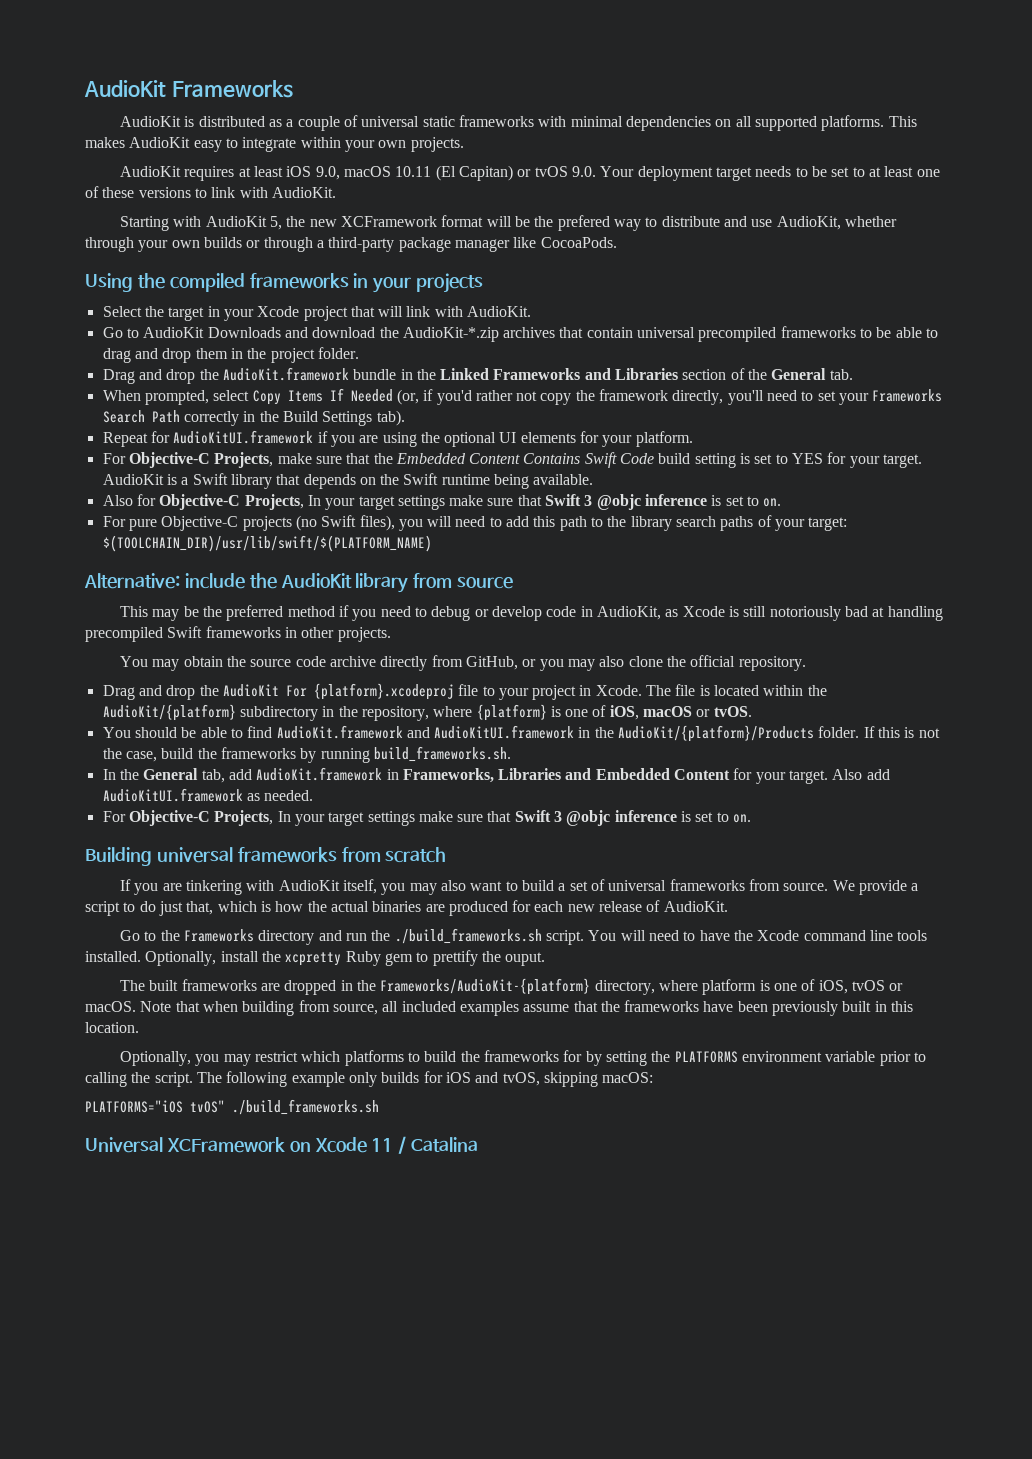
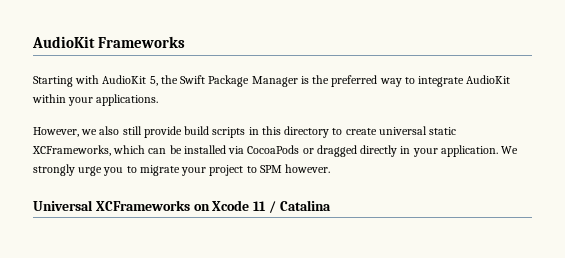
[120,115,917,131] [85,137,464,152] [120,165,940,181] [85,186,336,198] // AudioKit is distributed as a couple of universal static frameworks with minimal dependencies on all supported platforms. This makes AudioKit easy to integrate within your own projects. // AudioKit requires at least iOS 9.0, macOS 10.11 (El Capitan) or tvOS 9.0. Your deployment target needs to be set to at least one of these versions to link with AudioKit. -> (186, 42) none
[309,215,897,231] [85,237,617,252] [85,273,484,293] [102,306,532,321] [102,326,939,342] [102,347,359,363] [102,367,853,384] [102,388,943,405] [102,410,405,426] [102,430,693,447] [102,452,923,468] [102,473,594,489] [102,494,782,510] [102,515,848,531] [102,535,432,552] [84,573,514,593] [120,605,943,621] [85,626,391,642] [120,655,806,671] [102,683,827,700] [102,704,752,721] [102,725,940,742] [102,746,511,763] [102,767,890,784] [102,788,314,802] [102,810,752,826] [85,847,447,866] [120,879,919,895] [85,900,728,916] [120,928,928,945] [85,950,546,966] [120,978,904,995] [85,1000,914,1016] [85,1022,139,1033] [120,1050,926,1066] [85,1071,654,1087] [85,1099,379,1115] new XCFramework format will be the prefered way to distribute and use AudioKit, whether through your own builds or through a third-party package manager like CocoaPods. // Using the compiled frameworks in your projects // Select the target in your Xcode project that will link with AudioKit. // Go to AudioKit Downloads and download the AudioKit-*.zip archives that contain universal precompiled frameworks to be able to drag and drop them in the project folder. // Drag and drop the AudioKit.framework bundle in the Linked Frameworks and Libraries section of the General tab. // When prompted, select Copy Items If Needed (or, if you'd rather not copy the framework directly, you'll need to set your Frameworks Search Path correctly in the Build Settings tab). // Repeat for AudioKitUI.framework if you are using the optional UI elements for your platform. // For Objective-C Projects, make sure that the Embedded Content Contains Swift Code build setting is set to YES for your target. AudioKit is a Swift library that depends on the Swift runtime being available. // Also for Objective-C Projects, In your target settings make sure that Swift 3 @objc inference is set to on. // For pure Objective-C projects (no Swift files), you will need to add this path to the library search paths of your target: $(TOOLCHAIN_DIR)/usr/lib/swift/$(PLATFORM_NAME) // Alternative: include the AudioKit library from source // This may be the preferred method if you need to debug or develop code in AudioKit, as Xcode is still notoriously bad at handling precompiled Swift frameworks in other projects. // You may obtain the source code archive directly from GitHub, or you may also clone the official repository. // Drag and drop the AudioKit For {platform}.xcodeproj file to your project in Xcode. The file is located within the AudioKit/{platform} subdirectory in the repository, where {platform} is one of iOS, macOS or tvOS. // You should be able to find AudioKit.framework and AudioKitUI.framework in the AudioKit/{platform}/Products folder. If this is not the case, build the frameworks by running build_frameworks.sh. // In the General tab, add AudioKit.framework in Frameworks, Libraries and Embedded Content for your target. Also add AudioKitUI.framework as needed. // For Objective-C Projects, In your target settings make sure that Swift 3 @objc inference is set to on. // Building universal frameworks from scratch // If you are tinkering with AudioKit itself, you may also want to build a set of universal frameworks from source. We provide a script to do just that, which is how the actual binaries are produced for each new release of AudioKit. // Go to the Frameworks directory and run the ./build_frameworks.sh script. You will need to have the Xcode command line tools installed. Optionally, install the xcpretty Ruby gem to prettify the ouput. // The built frameworks are dropped in the Frameworks/AudioKit-{platform} directory, where platform is one of iOS, tvOS or macOS. Note that when building from source, all included examples assume that the frameworks have been previously built in this location. // Optionally, you may restrict which platforms to build the frameworks for by setting the PLATFORMS environment variable prior to calling the script. The following example only builds for iOS and tvOS, skipping macOS: // PLATFORMS="iOS tvOS" ./build_frameworks.sh -> [180,75,511,87] [32,94,159,106] [33,126,457,138] [32,145,519,157] [33,164,331,176] Swift Package Manager is the preferred way to integrate AudioKit within your applications. // However, we also still provide build scripts in this directory to create universal static XCFrameworks, which can be installed via CocoaPods or dragged directly in your application. We strongly urge you to migrate your project to SPM however.
[166,1137,285,1153] XCFramework -> [95,200,190,211] XCFrameworks

